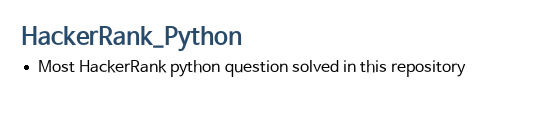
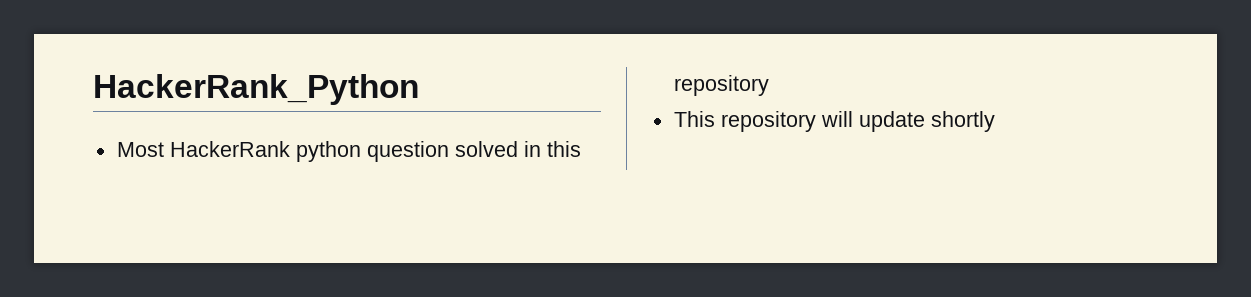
(467, 68) none -> [673,111,995,132] // This repository will update shortly

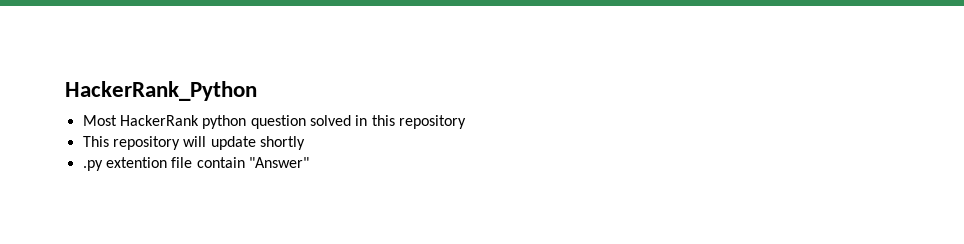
(995, 121) none -> [82,157,309,171] // .py extention file contain "Answer"

